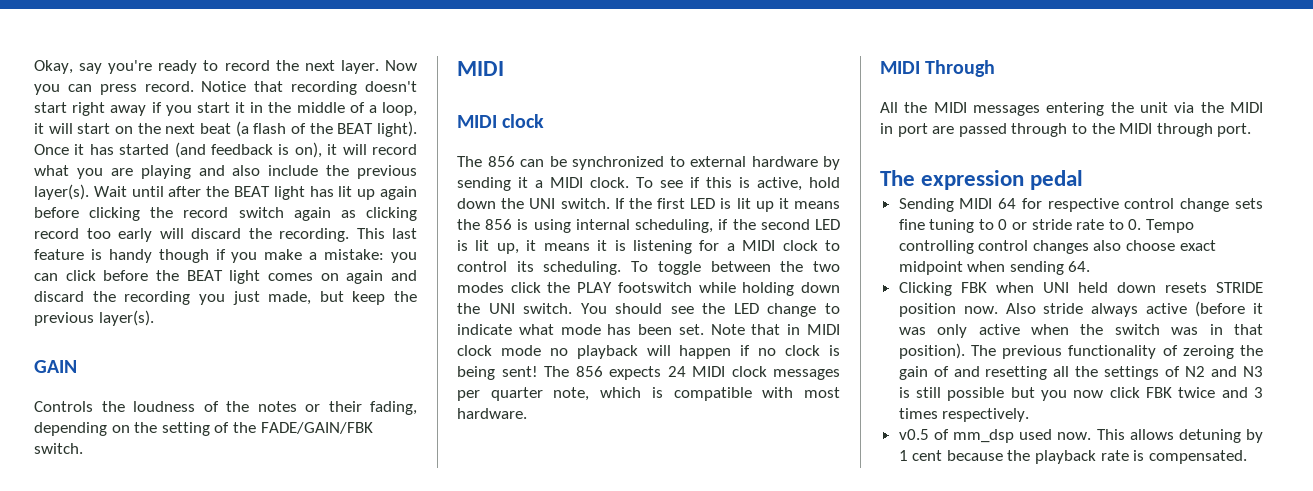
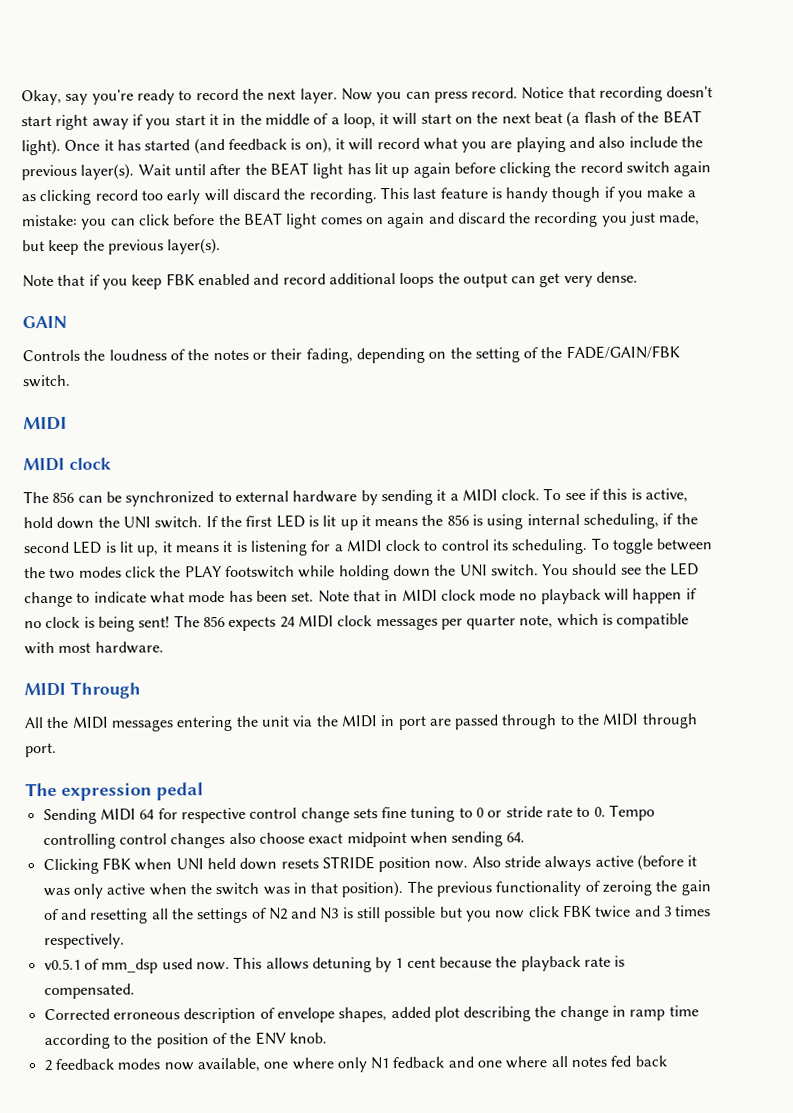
(154, 318) none -> [22,271,639,290] // Note that if you keep FBK enabled and record additional loops the output can get very dense.
[898,429,929,440] v0.5 -> [43,958,81,971] v0.5.1
(1247, 457) none -> [43,1005,699,1024] [43,1031,327,1050] [43,1055,667,1073] // Corrected erroneous description of envelope shapes, added plot describing the change in ramp time according to the position of the ENV knob. // 2 feedback modes now available, one where only N1 fedback and one where all notes fed back

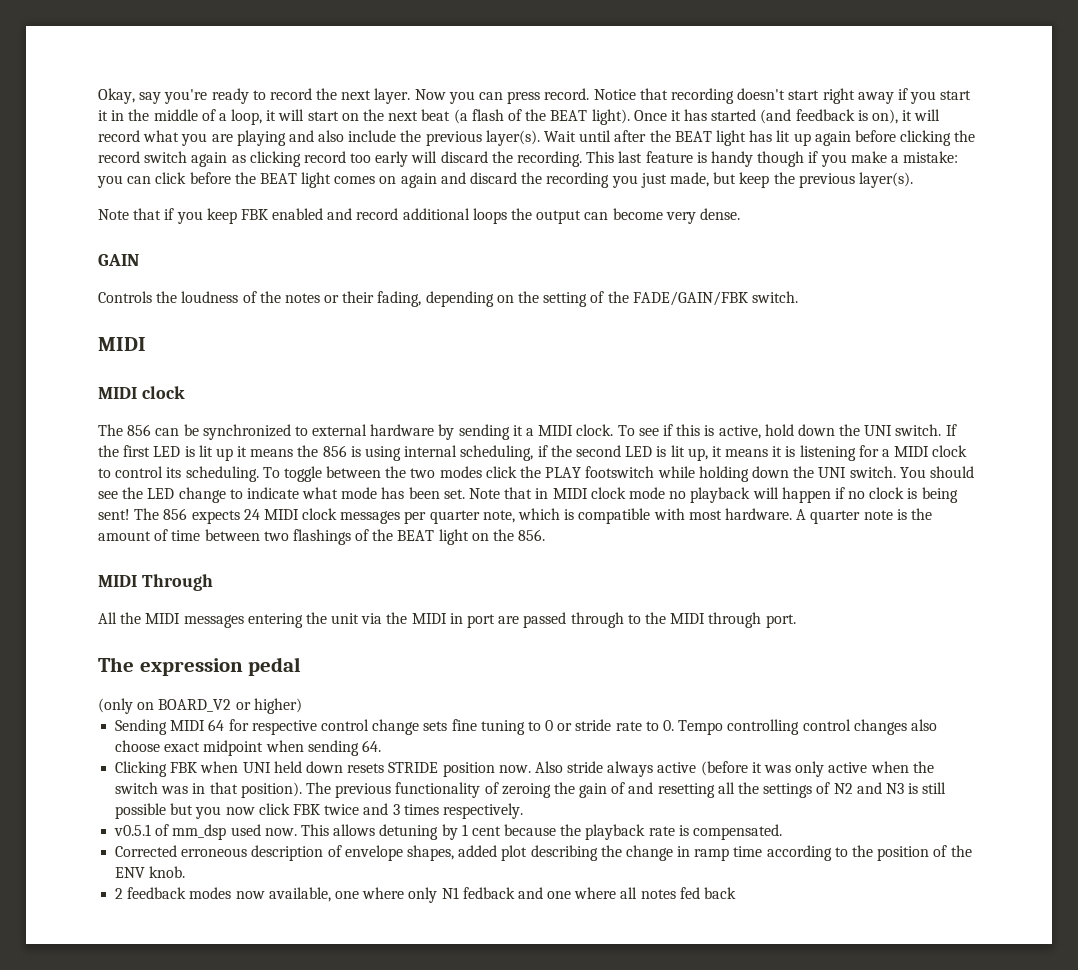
[539,273,561,288] get -> [612,208,663,220] become
(164, 647) none -> [796,508,932,524] [98,529,546,545] A quarter note is the amount of time between two flashings of the BEAT light on the 856.
(204, 791) none -> [98,698,302,714] // (only on BOARD_V2 or higher)

